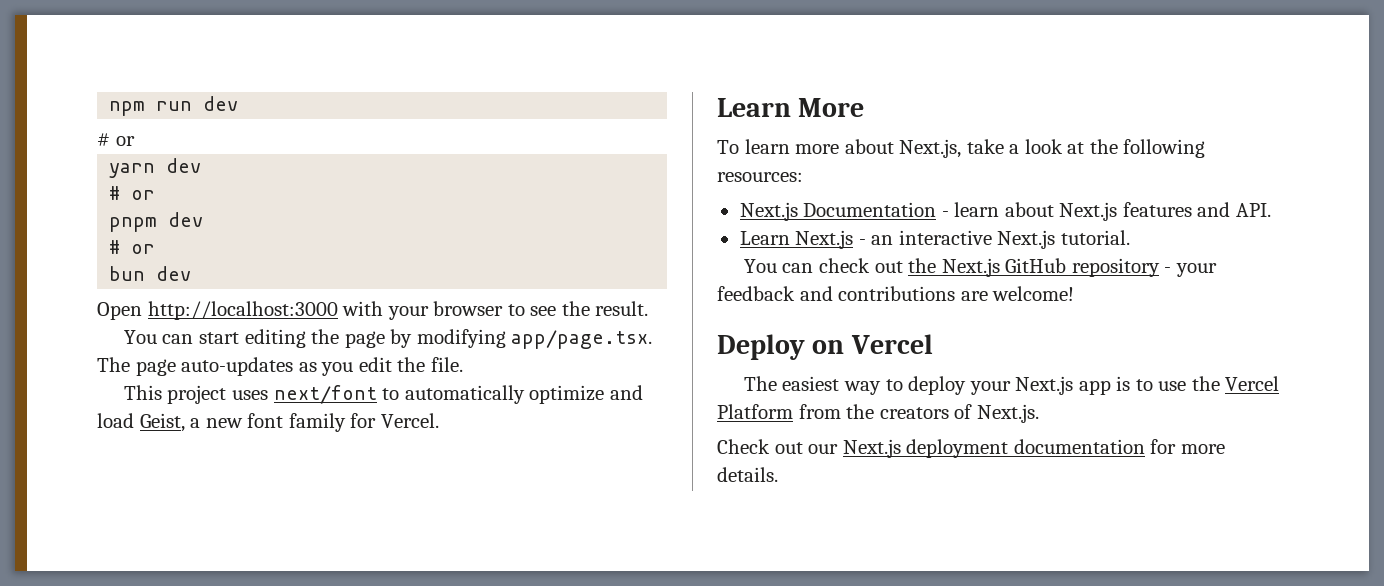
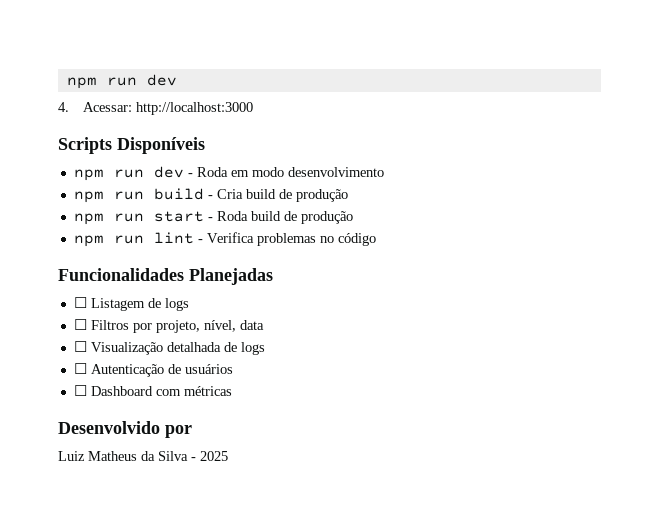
[97,133,135,146] [109,158,202,178] [109,186,156,200] [109,212,204,232] [109,240,156,254] [109,266,192,281] [97,301,649,320] [123,329,653,349] [97,357,463,376] [123,385,643,404] [97,413,439,432] [717,98,865,117] [717,139,1206,158] [717,172,803,182] [739,202,1271,221] [739,230,1130,249] [743,258,1217,277] [717,286,1075,301] [717,334,933,360] [743,376,1280,395] [717,404,1039,423] [717,439,1225,458] [717,467,778,482] # or // yarn dev // # or // pnpm dev // # or // bun dev // Open http://localhost:3000 with your browser to see the result. // You can start editing the page by modifying app/page.tsx. The page auto-updates as you edit the file. // This project uses next/font to automatically optimize and load Geist, a new font family for Vercel. // Learn More // To learn more about Next.js, take a look at the following resources: // Next.js Documentation - learn about Next.js features and API. // Learn Next.js - an interactive Next.js tutorial. // You can check out the Next.js GitHub repository - your feedback and contributions are welcome! // Deploy on Vercel // The easiest way to deploy your Next.js app is to use the Vercel Platform from the creators of Next.js. // Check out our Next.js deployment documentation for more details. -> [58,102,253,115] [58,137,205,154] [73,166,384,181] [73,188,348,203] [73,211,353,225] [73,232,376,247] [58,268,273,285] [73,297,189,311] [73,319,264,333] [73,341,265,355] [73,363,233,377] [73,385,232,396] [58,421,192,438] [58,451,228,461] 4. Acessar: http://localhost:3000 // Scripts Disponíveis // npm run dev - Roda em modo desenvolvimento // npm run build - Cria build de produção // npm run start - Roda build de produção // npm run lint - Verifica problemas no código // Funcionalidades Planejadas // ☐ Listagem de logs // ☐ Filtros por projeto, nível, data // ☐ Visualização detalhada de logs // ☐ Autenticação de usuários // ☐ Dashboard com métricas // Desenvolvido por // Luiz Matheus da Silva - 2025

